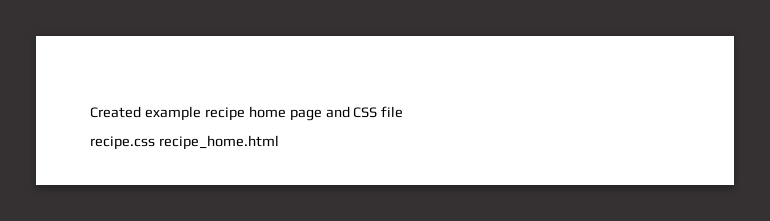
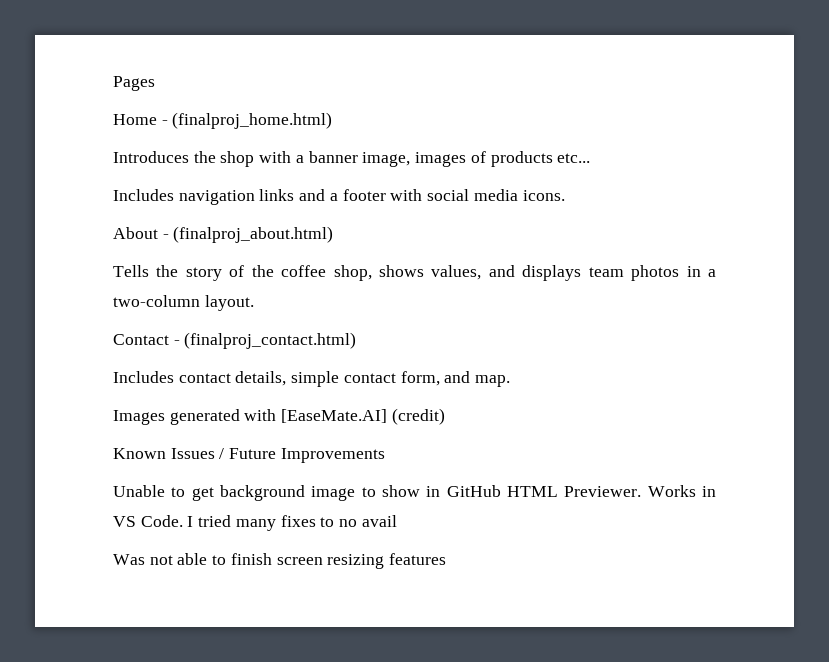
[90,106,404,121] [90,135,279,150] Created example recipe home page and CSS file // recipe.css recipe_home.html -> [113,76,155,91] [113,112,333,129] [113,151,591,167] [113,189,565,205] [113,226,334,243] [113,265,717,281] [113,295,254,311] [113,332,357,349] [113,371,511,387] [113,408,445,425] [113,448,385,463] [113,485,716,501] [113,515,397,531] [113,553,447,569] Pages // Home - (finalproj_home.html) // Introduces the shop with a banner image, images of products etc... // Includes navigation links and a footer with social media icons. // About - (finalproj_about.html) // Tells the story of the coffee shop, shows values, and displays team photos in a two-column layout. // Contact - (finalproj_contact.html) // Includes contact details, simple contact form, and map. // Images generated with [EaseMate.AI] (credit) // Known Issues / Future Improvements // Unable to get background image to show in GitHub HTML Previewer. Works in VS Code. I tried many fixes to no avail // Was not able to finish screen resizing features

